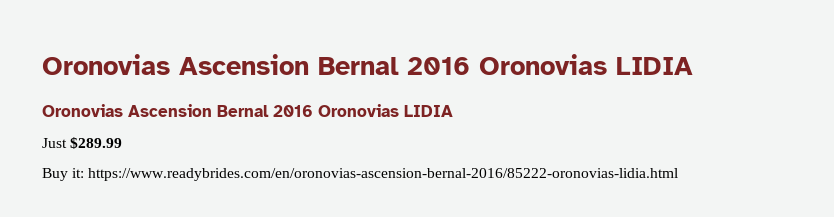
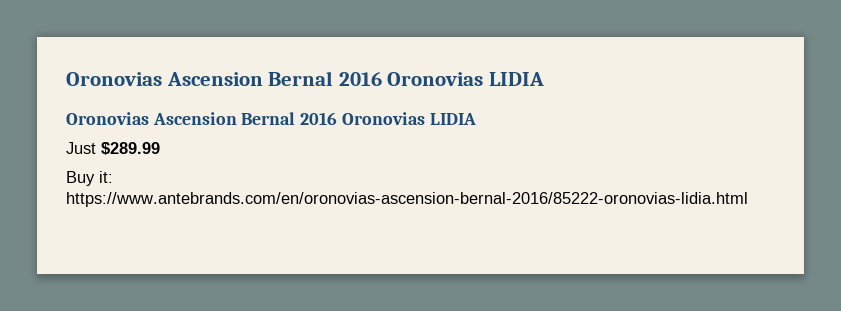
[88,168,679,181] https://www.readybrides.com/en/oronovias-ascension-bernal-2016/85222-oronovias-lidia.html -> [66,192,748,207] https://www.antebrands.com/en/oronovias-ascension-bernal-2016/85222-oronovias-lidia.html

